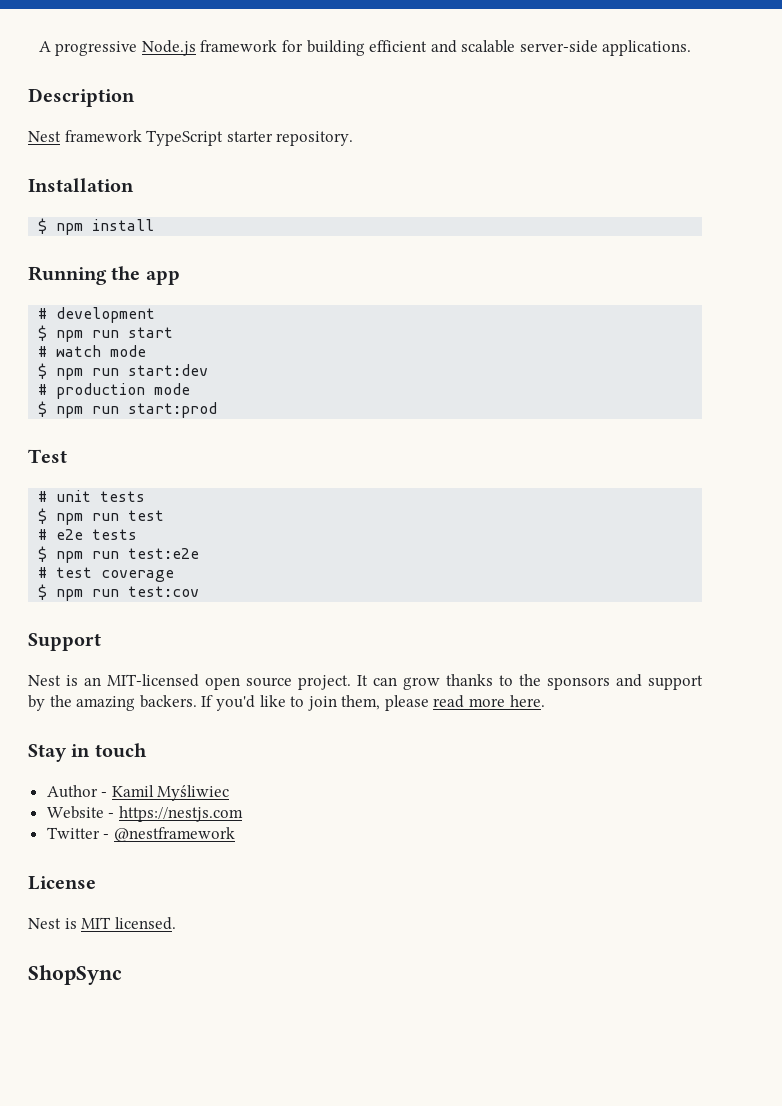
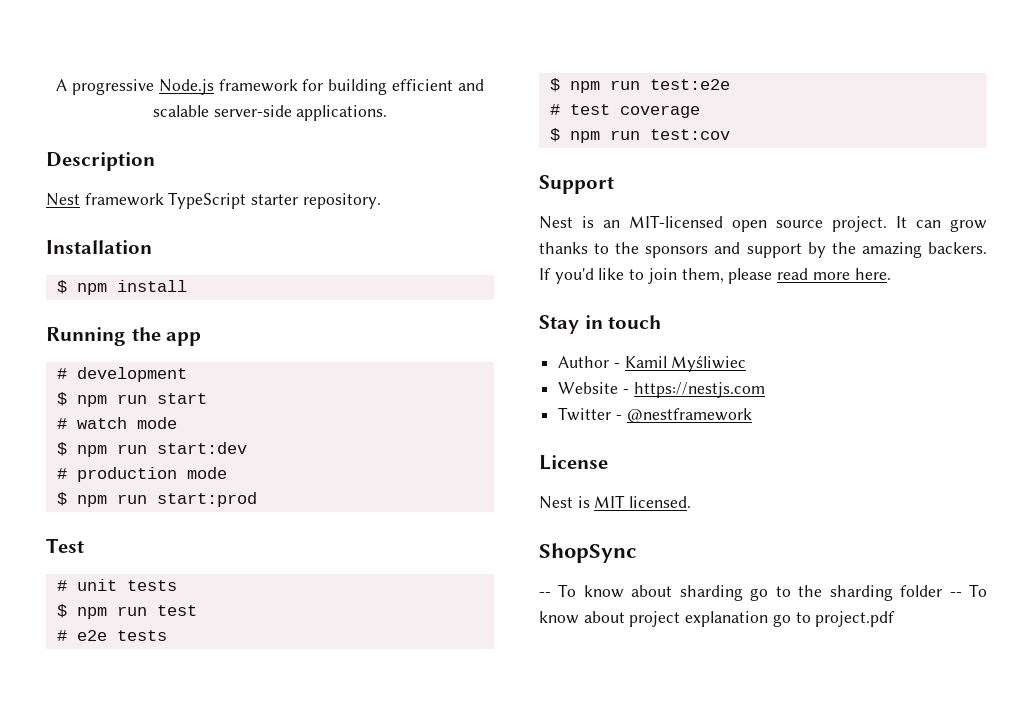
(122, 975) none -> [539,584,987,601] [539,611,896,627] // -- To know about sharding go to the sharding folder -- To know about project explanation go to project.pdf

